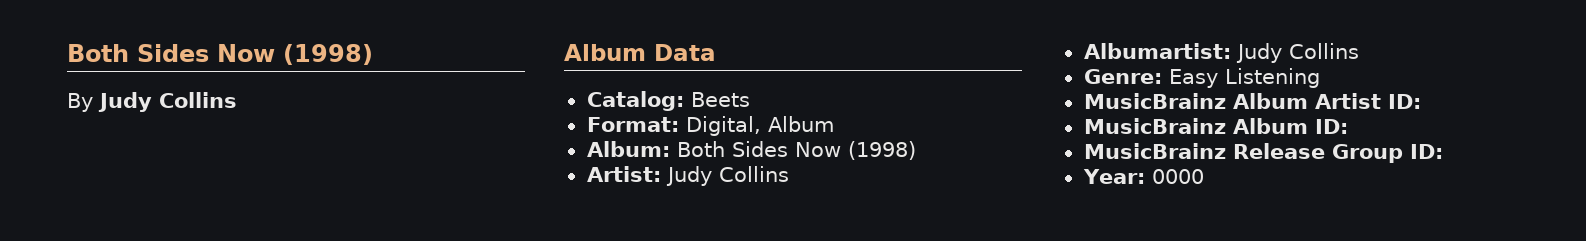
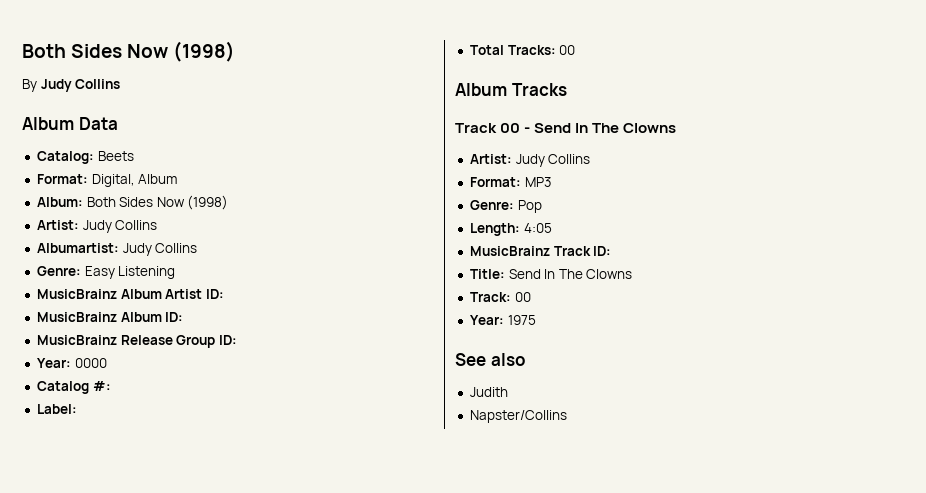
(1204, 176) none -> [36,381,111,394] [36,404,77,414] [469,45,576,55] [455,83,567,96] [455,123,677,133] [469,154,591,167] [469,177,551,187] [469,200,542,213] [469,223,552,236] [469,246,612,256] [469,269,633,279] [469,292,531,302] [469,315,536,325] [455,353,526,366] [469,387,508,397] [469,410,567,423] // Catalog #: // Label: // Total Tracks: 00 // Album Tracks // Track 00 - Send In The Clowns // Artist: Judy Collins // Format: MP3 // Genre: Pop // Length: 4:05 // MusicBrainz Track ID: // Title: Send In The Clowns // Track: 00 // Year: 1975 // See also // Judith // Napster/Collins

